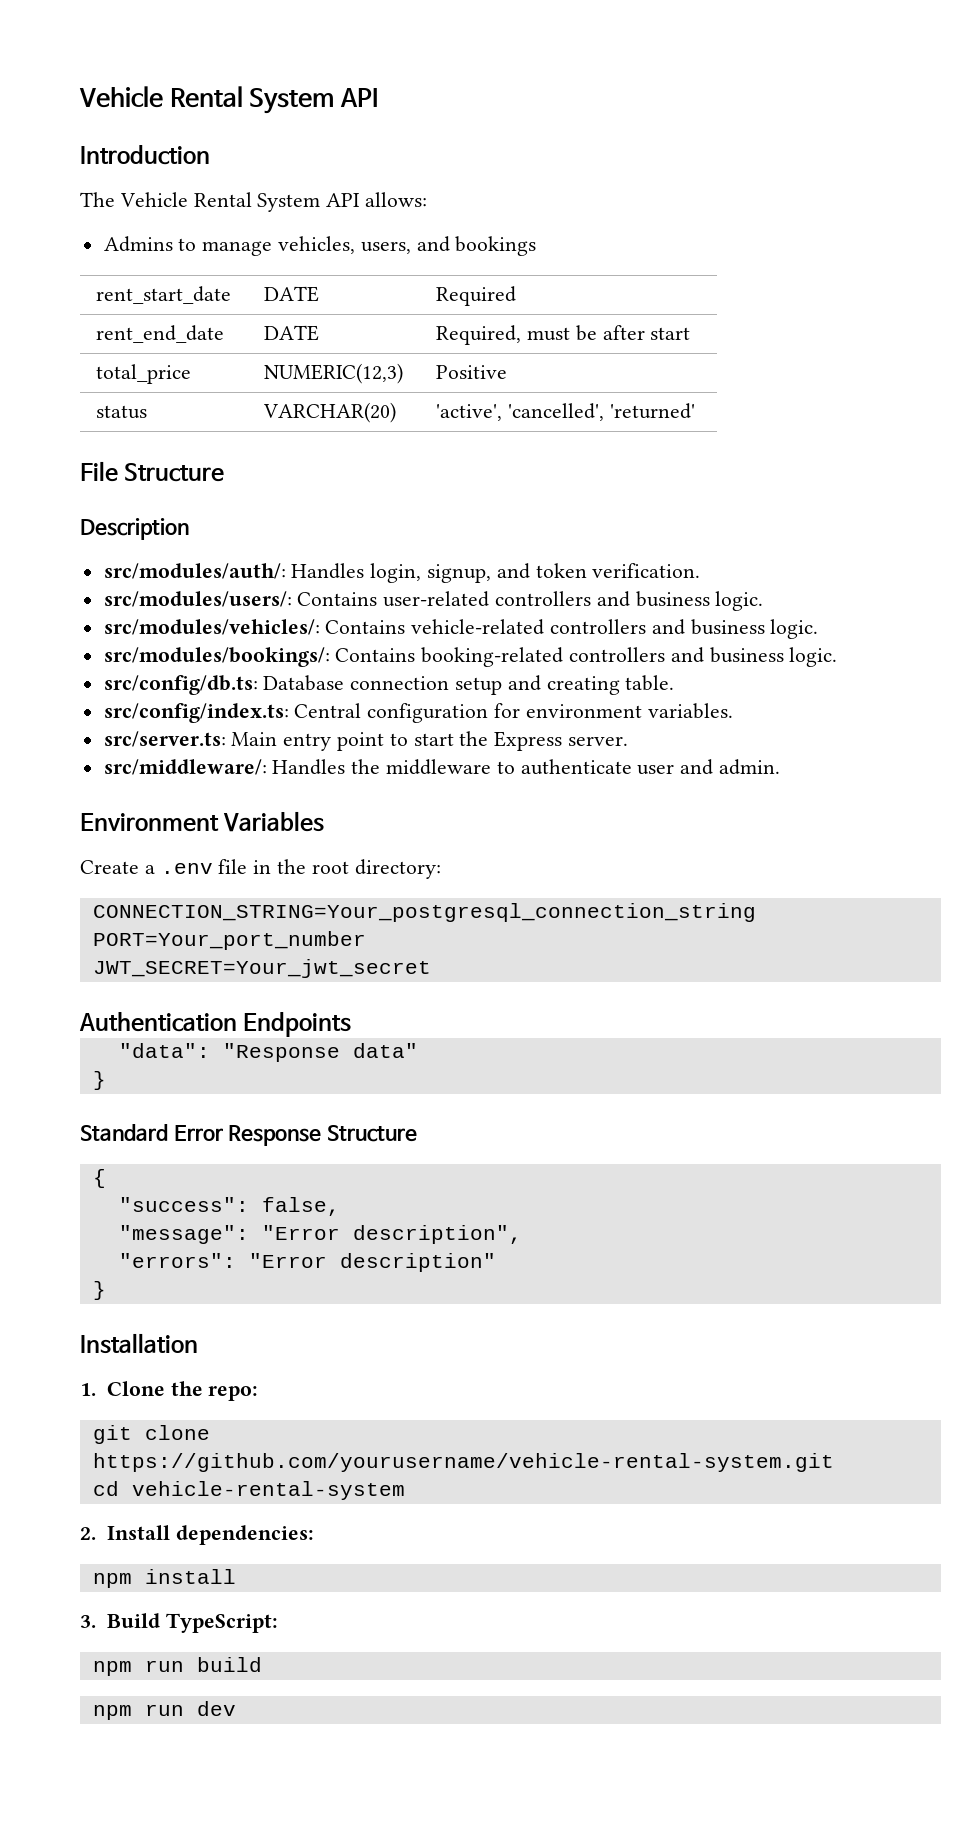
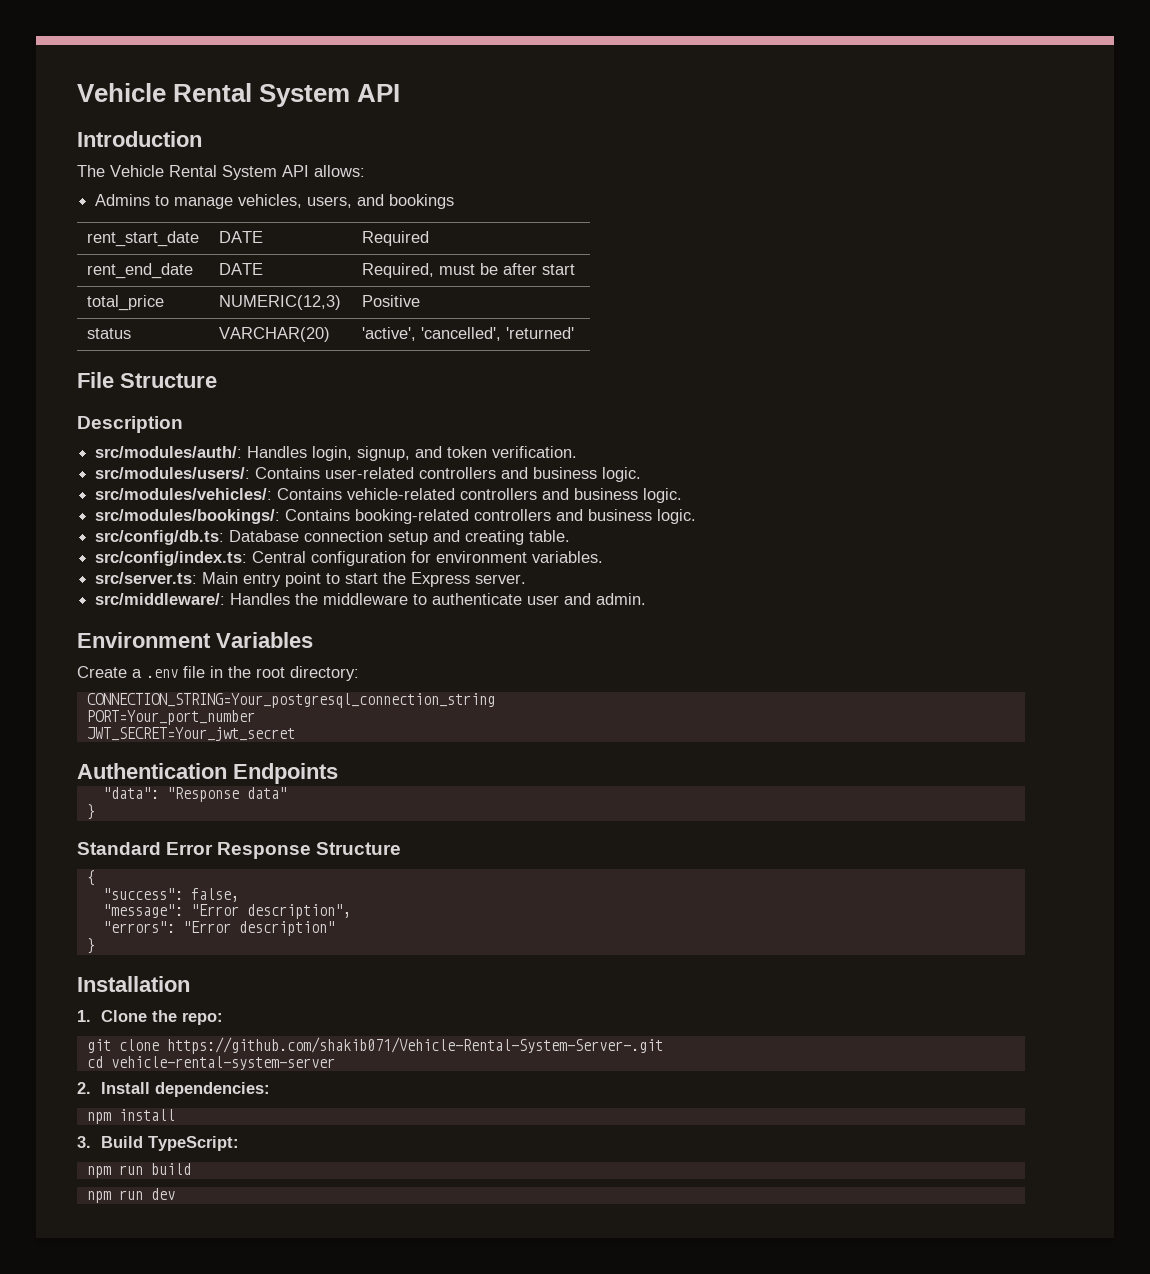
[92,1453,834,1472] https://github.com/yourusername/vehicle-rental-system.git -> [166,1037,663,1054] https://github.com/shakib071/Vehicle-Rental-System-Server-.git
[131,1481,405,1500] vehicle-rental-system -> [110,1056,335,1070] vehicle-rental-system-server

